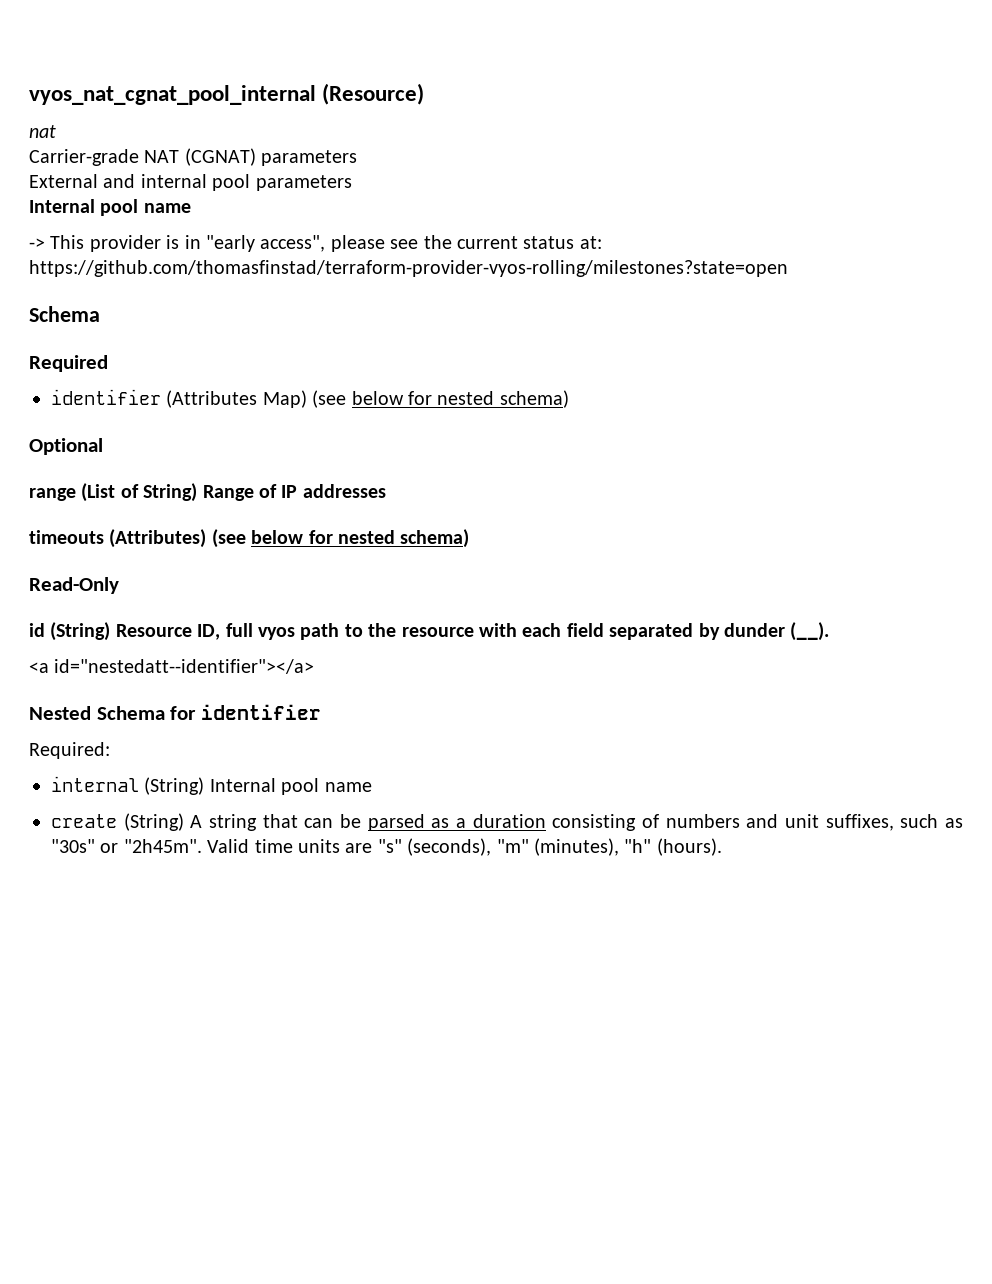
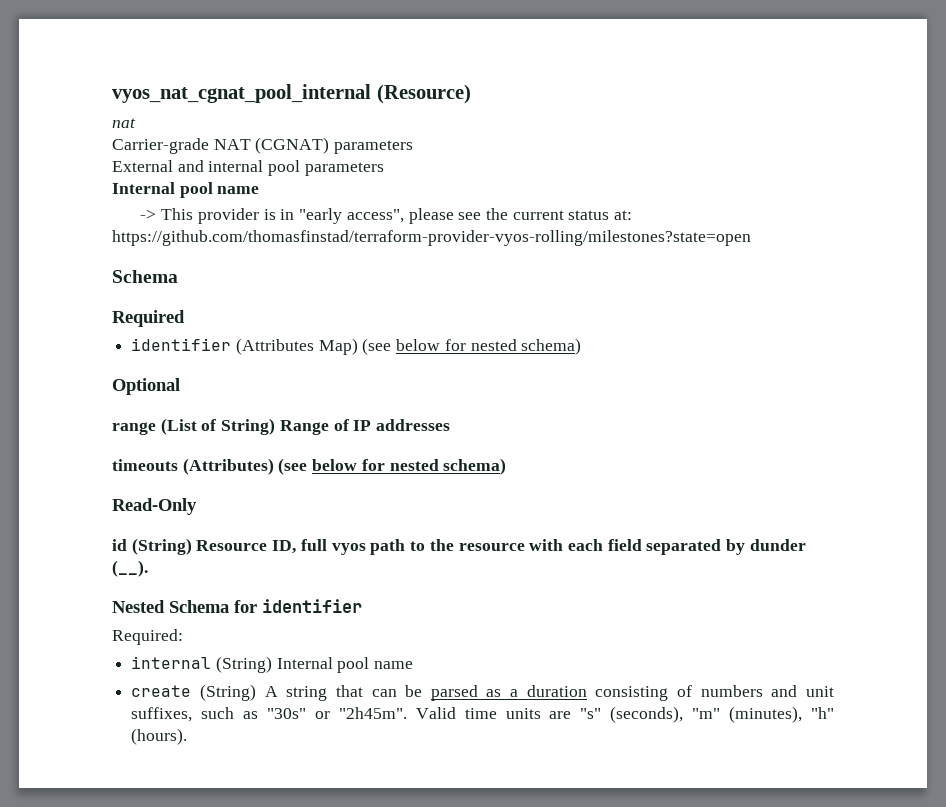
[29,659,315,674] // <a id="nestedatt--identifier"></a> -> (148, 568) none

